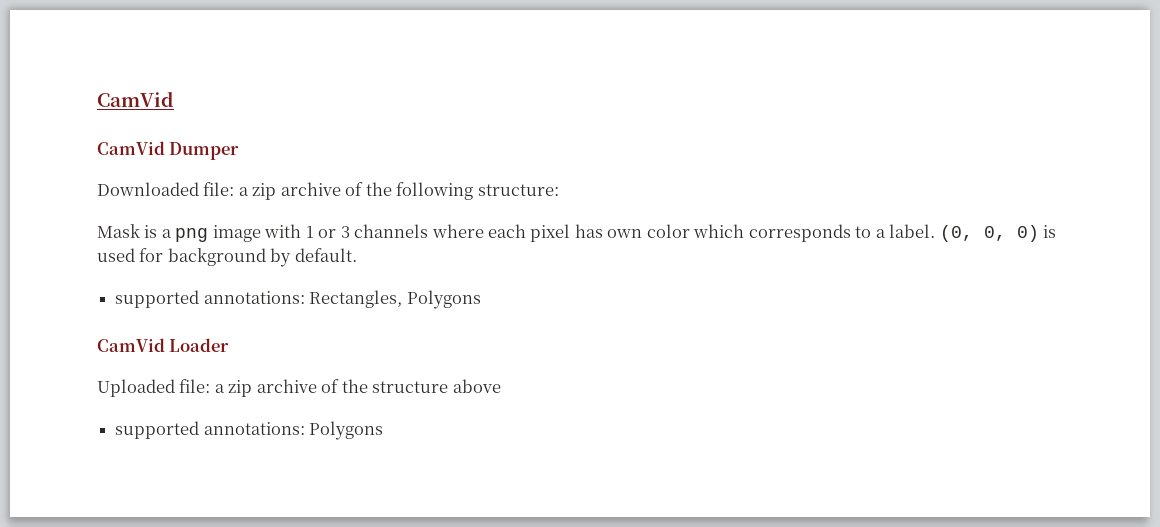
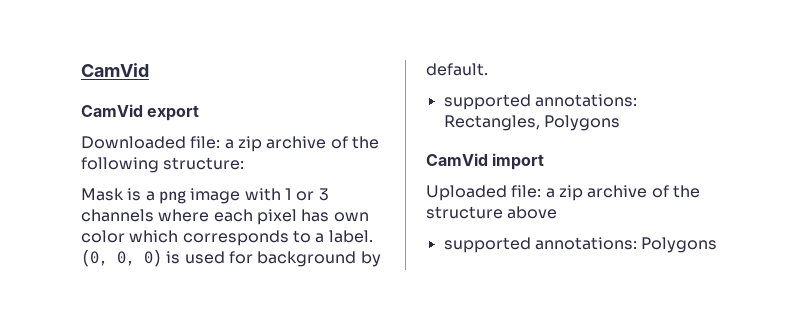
[169,142,240,160] Dumper -> [147,105,200,121] export
[169,338,230,352] Loader -> [492,153,545,170] import

